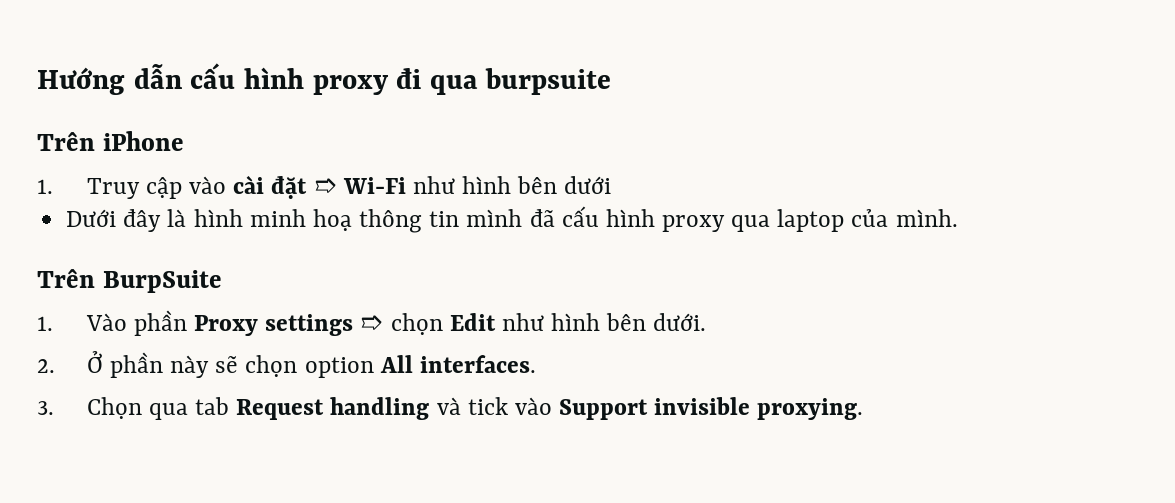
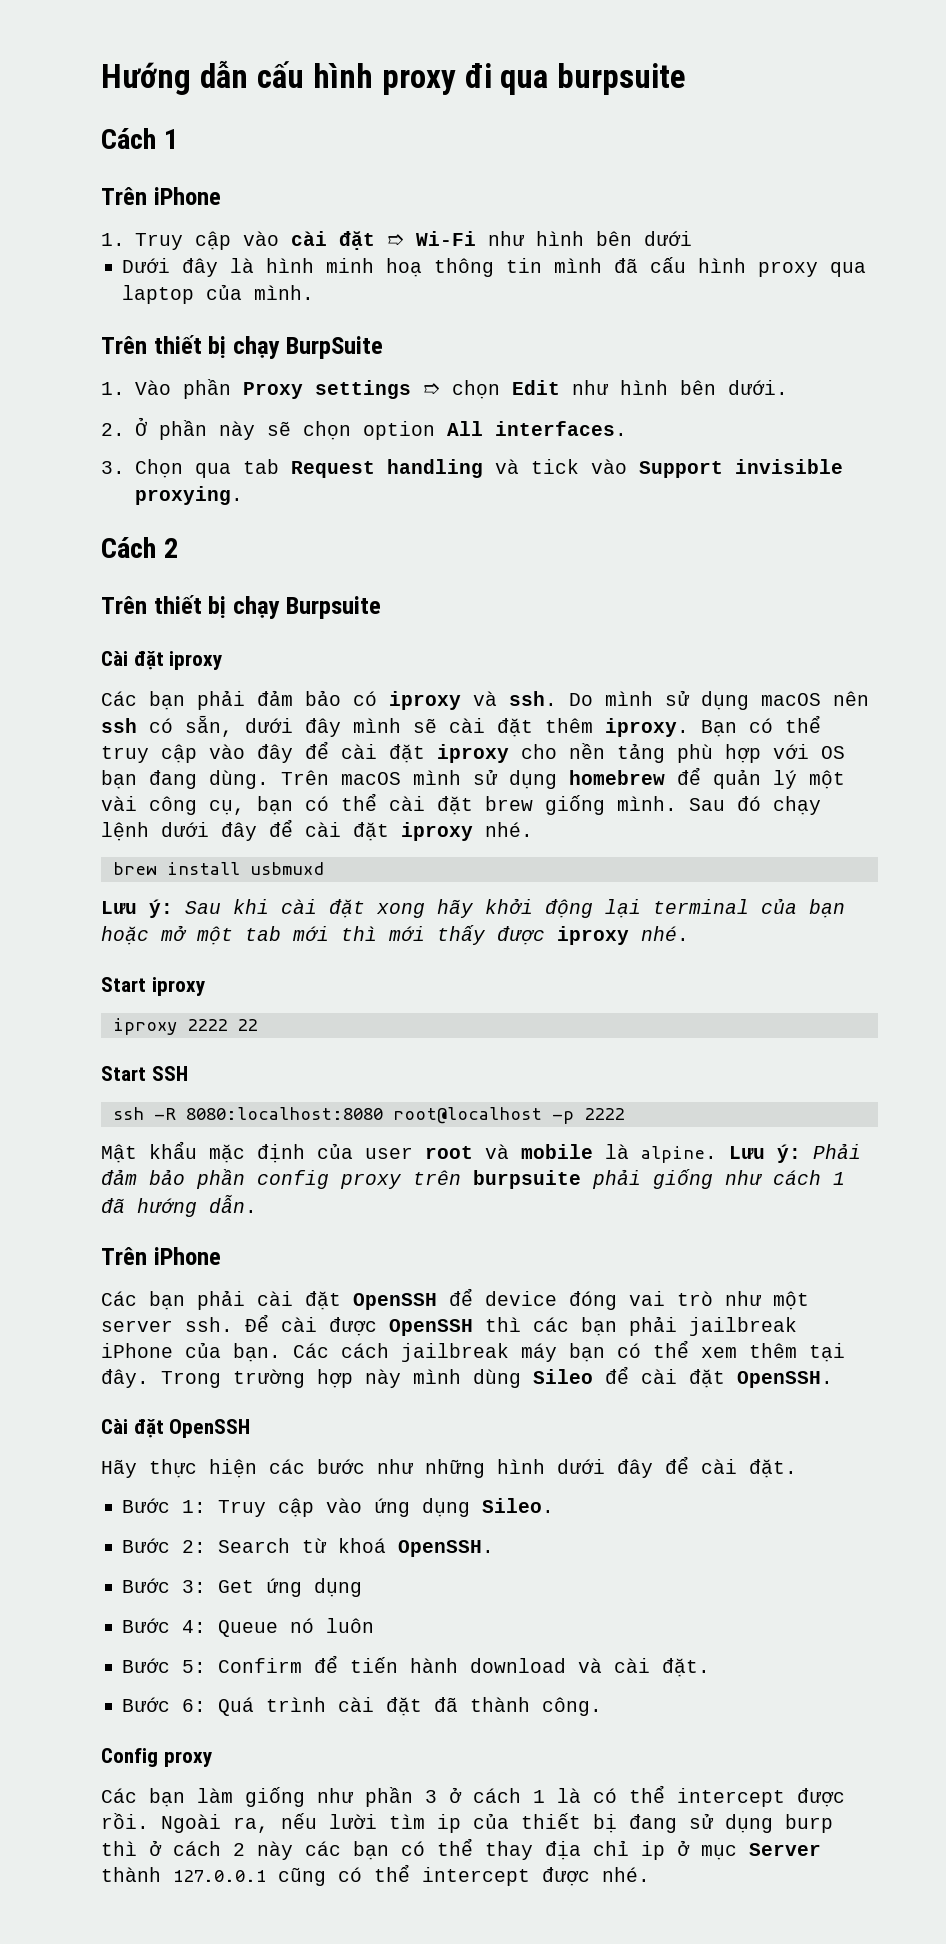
(612, 81) none -> [101,128,178,149] // Cách 1
(95, 278) none -> [153,335,280,359] thiết bị chạy
(864, 409) none -> [101,537,178,558] [101,595,382,619] [101,651,223,670] [101,690,869,710] [101,715,821,737] [101,741,845,763] [101,767,845,789] [101,793,821,815] [101,819,533,841] [112,862,324,875] [101,898,845,918] [101,925,689,945] [101,977,205,996] [112,1018,257,1035] [101,1066,188,1081] [112,1107,624,1124] [101,1141,861,1163] [101,1169,845,1189] [101,1194,257,1217] [101,1247,221,1265] [101,1288,809,1310] [101,1314,797,1336] [101,1340,845,1362] [101,1366,833,1388] [101,1419,251,1438] [101,1456,797,1478] [122,1498,555,1517] [122,1538,495,1557] [122,1578,363,1597] [122,1618,375,1637] [122,1655,711,1677] [122,1697,603,1716] [101,1748,212,1767] [101,1785,845,1807] [101,1813,833,1833] [101,1838,821,1860] [101,1864,650,1886] // Cách 2 // Trên thiết bị chạy Burpsuite // Cài đặt iproxy // Các bạn phải đảm bảo có iproxy và ssh. Do mình sử dụng macOS nên ssh có sẵn, dưới đây mình sẽ cài đặt thêm iproxy. Bạn có thể truy cập vào đây để cài đặt iproxy cho nền tảng phù hợp với OS bạn đang dùng. Trên macOS mình sử dụng homebrew để quản lý một vài công cụ, bạn có thể cài đặt brew giống mình. Sau đó chạy lệnh dưới đây để cài đặt iproxy nhé. // brew install usbmuxd // Lưu ý: Sau khi cài đặt xong hãy khởi động lại terminal của bạn hoặc mở một tab mới thì mới thấy được iproxy nhé. // Start iproxy // iproxy 2222 22 // Start SSH // ssh -R 8080:localhost:8080 root@localhost -p 2222 // Mật khẩu mặc định của user root và mobile là alpine. Lưu ý: Phải đảm bảo phần config proxy trên burpsuite phải giống như cách 1 đã hướng dẫn. // Trên iPhone // Các bạn phải cài đặt OpenSSH để device đóng vai trò như một server ssh. Để cài được OpenSSH thì các bạn phải jailbreak iPhone của bạn. Các cách jailbreak máy bạn có thể xem thêm tại đây. Trong trường hợp này mình dùng Sileo để cài đặt OpenSSH. // Cài đặt OpenSSH // Hãy thực hiện các bước như những hình dưới đây để cài đặt. // Bước 1: Truy cập vào ứng dụng Sileo. // Bước 2: Search từ khoá OpenSSH. // Bước 3: Get ứng dụng // Bước 4: Queue nó luôn // Bước 5: Confirm để tiến hành download và cài đặt. // Bước 6: Quá trình cài đặt đã thành công. // Config proxy // Các bạn làm giống như phần 3 ở cách 1 là có thể intercept được rồi. Ngoài ra, nếu lười tìm ip của thiết bị đang sử dụng burp thì ở cách 2 này các bạn có thể thay địa chỉ ip ở mục Server thành 127.0.0.1 cũng có thể intercept được nhé.

